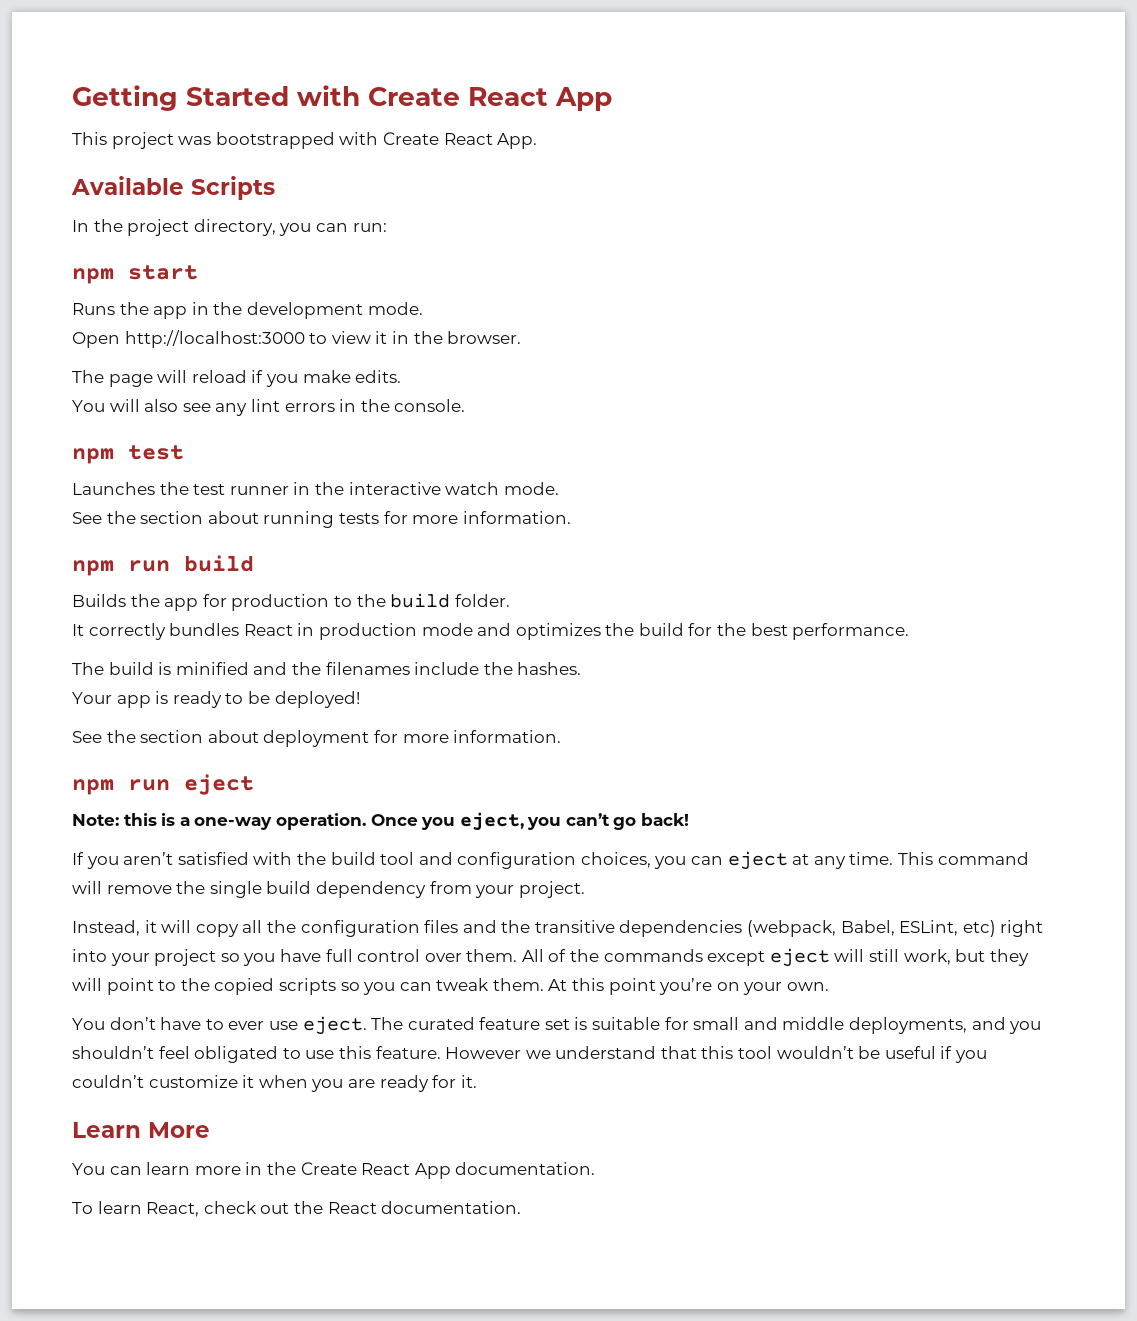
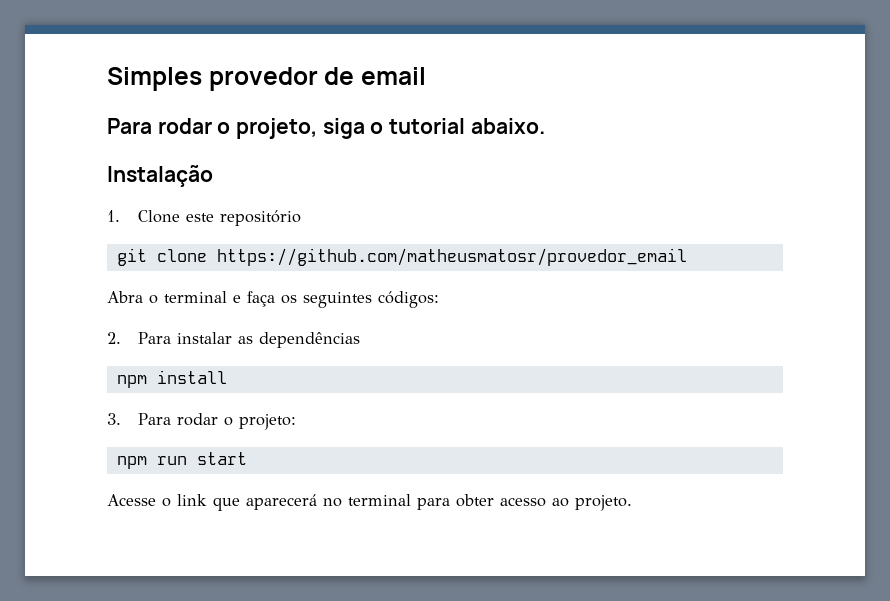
[72,85,612,111] [72,132,538,149] [71,176,275,200] [72,219,387,236] [72,265,198,284] [72,302,423,319] [72,330,522,348] [72,370,402,387] [72,399,466,416] [72,445,184,464] [72,482,559,495] [72,511,571,528] [72,555,254,576] [72,593,510,611] [72,623,910,640] [72,662,582,675] [72,691,360,708] [72,730,562,747] [72,774,254,795] [72,812,690,831] [72,851,1029,870] [72,881,585,898] [72,920,1044,937] [72,948,1029,967] [72,978,830,995] [72,1016,1042,1035] [72,1046,988,1063] [72,1075,477,1092] [72,1122,210,1138] [72,1162,596,1179] [72,1201,522,1217] Getting Started with Create React App // This project was bootstrapped with Create React App. // Available Scripts // In the project directory, you can run: // npm start // Runs the app in the development mode. // Open http://localhost:3000 to view it in the browser. // The page will reload if you make edits. // You will also see any lint errors in the console. // npm test // Launches the test runner in the interactive watch mode. // See the section about running tests for more information. // npm run build // Builds the app for production to the build folder. // It correctly bundles React in production mode and optimizes the build for the best performance. // The build is minified and the filenames include the hashes. // Your app is ready to be deployed! // See the section about deployment for more information. // npm run eject // Note: this is a one-way operation. Once you eject, you can’t go back! // If you aren’t satisfied with the build tool and configuration choices, you can eject at any time. This command will remove the single build dependency from your project. // Instead, it will copy all the configuration files and the transitive dependencies (webpack, Babel, ESLint, etc) right into your project so you have full control over them. All of the commands except eject will still work, but they will point to the copied scripts so you can tweak them. At this point you’re on your own. // You don’t have to ever use eject. The curated feature set is suitable for small and middle deployments, and you shouldn’t feel obligated to use this feature. However we understand that this tool wouldn’t be useful if you couldn’t customize it when you are ready for it. // Learn More // You can learn more in the Create React App documentation. // To learn React, check out the React documentation. -> [107,67,426,91] [107,118,545,139] [107,165,213,187] [107,210,301,226] [116,248,687,266] [107,291,439,308] [107,332,360,348] [116,370,227,388] [107,413,296,430] [116,452,247,469] [107,494,632,511] Simples provedor de email // Para rodar o projeto, siga o tutorial abaixo. // Instalação // 1. Clone este repositório // git clone https://github.com/matheusmatosr/provedor_email // Abra o terminal e faça os seguintes códigos: // 2. Para instalar as dependências // npm install // 3. Para rodar o projeto: // npm run start // Acesse o link que aparecerá no terminal para obter acesso ao projeto.

